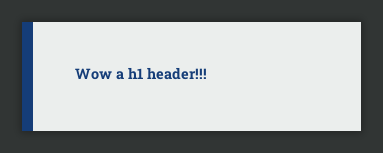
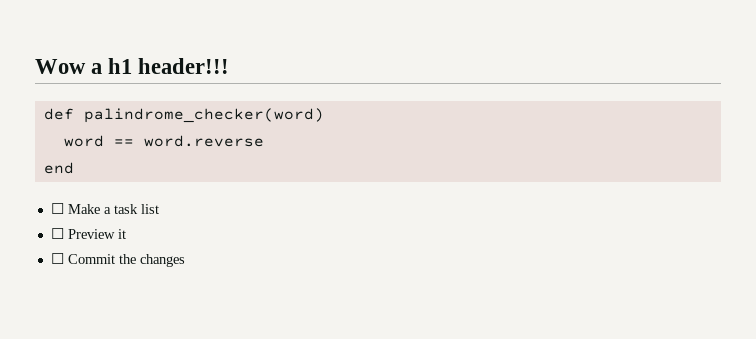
(207, 73) none -> [43,108,324,123] [63,135,264,147] [43,162,74,174] [50,203,159,214] [50,228,126,239] [50,253,185,267] // def palindrome_checker(word) // word == word.reverse // end // ☐ Make a task list // ☐ Preview it // ☐ Commit the changes

